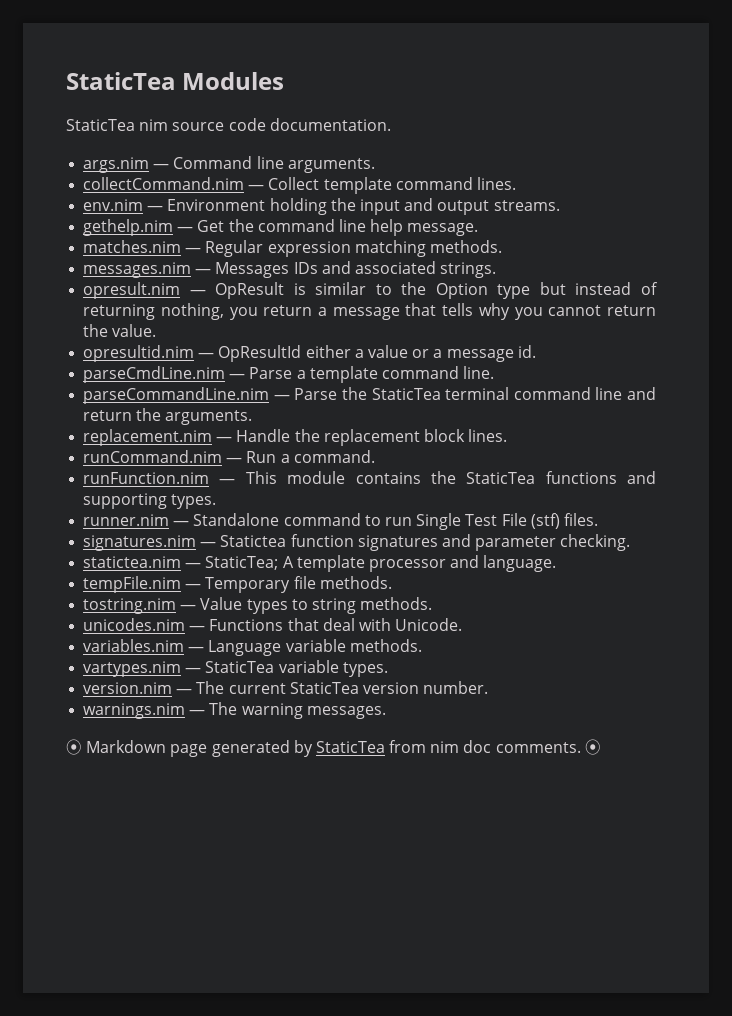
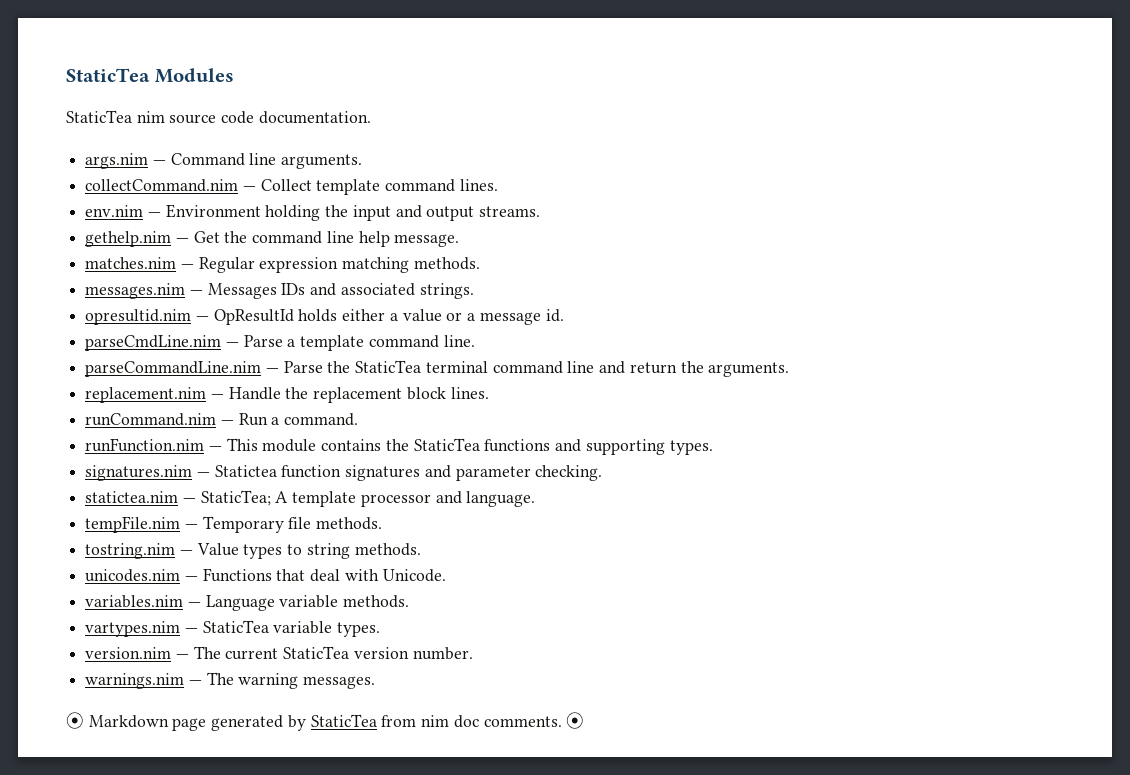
[83,282,658,299] [83,303,657,320] [83,324,157,337] // opresult.nim — OpResult is similar to the Option type but instead of returning nothing, you return a message that tells why you cannot return the value. -> (474, 291) none
(302, 353) none -> [298,309,338,322] holds
[83,513,598,530] // runner.nim — Standalone command to run Single Test File (stf) files. -> (713, 447) none

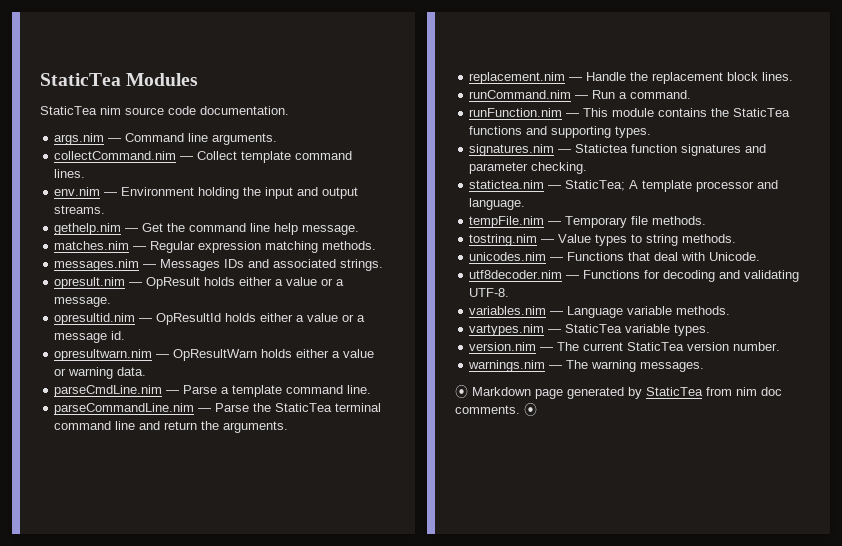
(474, 291) none -> [54,277,345,289] [54,297,112,307] // opresult.nim — OpResult holds either a value or a message.
(564, 315) none -> [54,349,375,361] [54,367,147,379] // opresultwarn.nim — OpResultWarn holds either a value or warning data.
(446, 575) none -> [469,270,800,282] [469,288,510,297] // utf8decoder.nim — Functions for decoding and validating UTF-8.

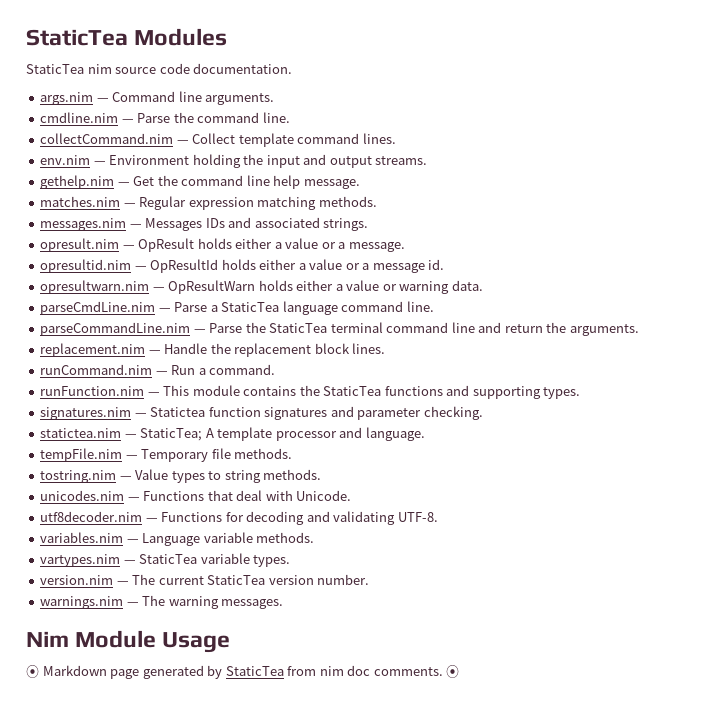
(278, 139) none -> [40,112,290,123] // cmdline.nim — Parse the command line.
[232,385,283,397] template -> [221,301,338,315] StaticTea language
(705, 367) none -> [26,630,231,653] // Nim Module Usage

